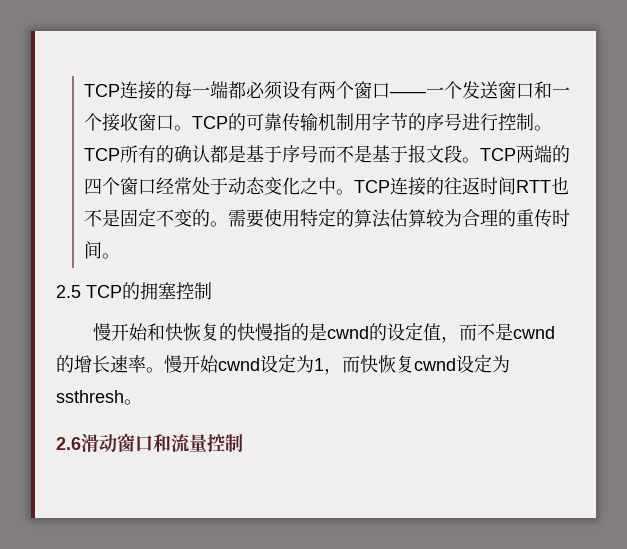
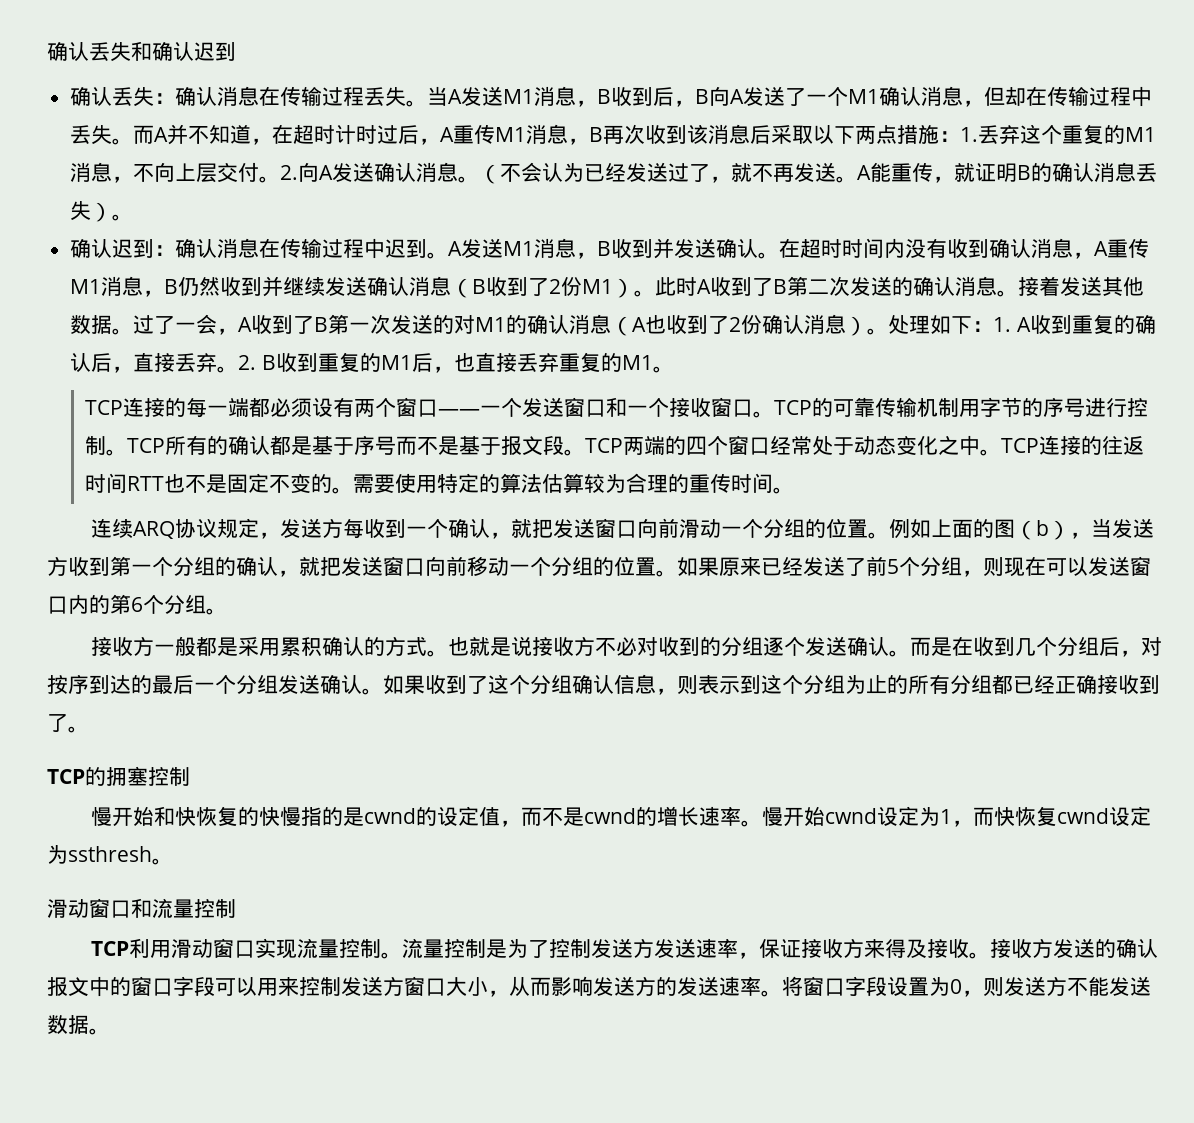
(84, 90) none -> [47,41,236,62] [70,86,1153,107] [70,124,1157,145] [70,162,1158,184] [70,201,134,222] [70,238,1150,259] [70,276,1145,298] [70,314,1156,336] [70,352,674,373] 确认丢失和确认迟到 // 确认丢失：确认消息在传输过程丢失。当A发送M1消息，B收到后，B向A发送了一个M1确认消息，但却在传输过程中丢失。而A并不知道，在超时计时过后，A重传M1消息，B再次收到该消息后采取以下两点措施：1.丢弃这个重复的M1消息，不向上层交付。2.向A发送确认消息。（不会认为已经发送过了，就不再发送。A能重传，就证明B的确认消息丢失）。 // 确认迟到：确认消息在传输过程中迟到。A发送M1消息，B收到并发送确认。在超时时间内没有收到确认消息，A重传M1消息，B仍然收到并继续发送确认消息（B收到了2份M1）。此时A收到了B第二次发送的确认消息。接着发送其他数据。过了一会，A收到了B第一次发送的对M1的确认消息（A也收到了2份确认消息）。处理如下：1. A收到重复的确认后，直接丢弃。2. B收到重复的M1后，也直接丢弃重复的M1。 //
[56,285,81,298] 2.5 -> [91,518,1155,540] [47,556,1151,577] [47,594,227,615] [91,636,1163,657] [47,674,1160,695] [47,714,89,733] 连续ARQ协议规定，发送方每收到一个确认，就把发送窗口向前滑动一个分组的位置。例如上面的图（b），当发送方收到第一个分组的确认，就把发送窗口向前移动一个分组的位置。如果原来已经发送了前5个分组，则现在可以发送窗口内的第6个分组。 // 接收方一般都是采用累积确认的方式。也就是说接收方不必对收到的分组逐个发送确认。而是在收到几个分组后，对按序到达的最后一个分组发送确认。如果收到了这个分组确认信息，则表示到这个分组为止的所有分组都已经正确接收到了。 //
[56,437,81,450] 2.6 -> (173, 861) none
(243, 443) none -> [91,938,1159,959] [47,976,1151,997] [47,1015,110,1035] // TCP利用滑动窗口实现流量控制。流量控制是为了控制发送方发送速率，保证接收方来得及接收。接收方发送的确认报文中的窗口字段可以用来控制发送方窗口大小，从而影响发送方的发送速率。将窗口字段设置为0，则发送方不能发送数据。

